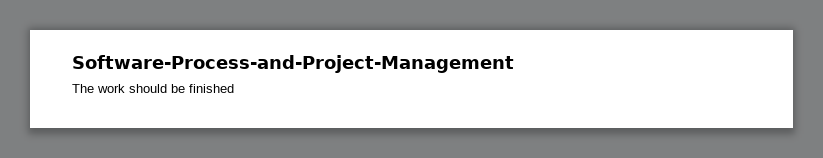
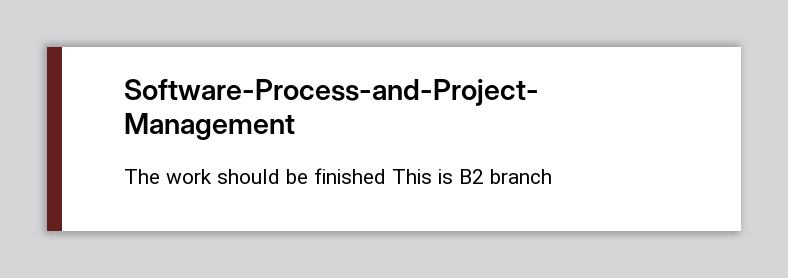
(234, 88) none -> [392,169,552,184] This is B2 branch

